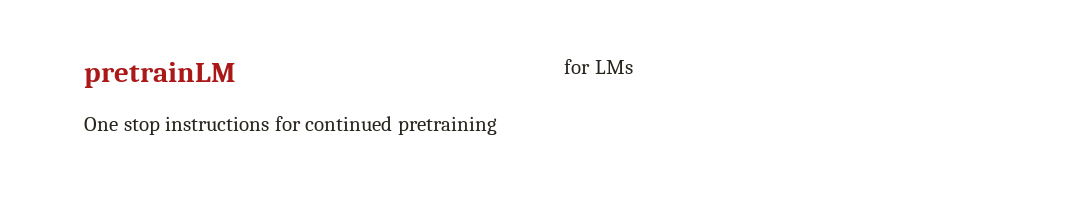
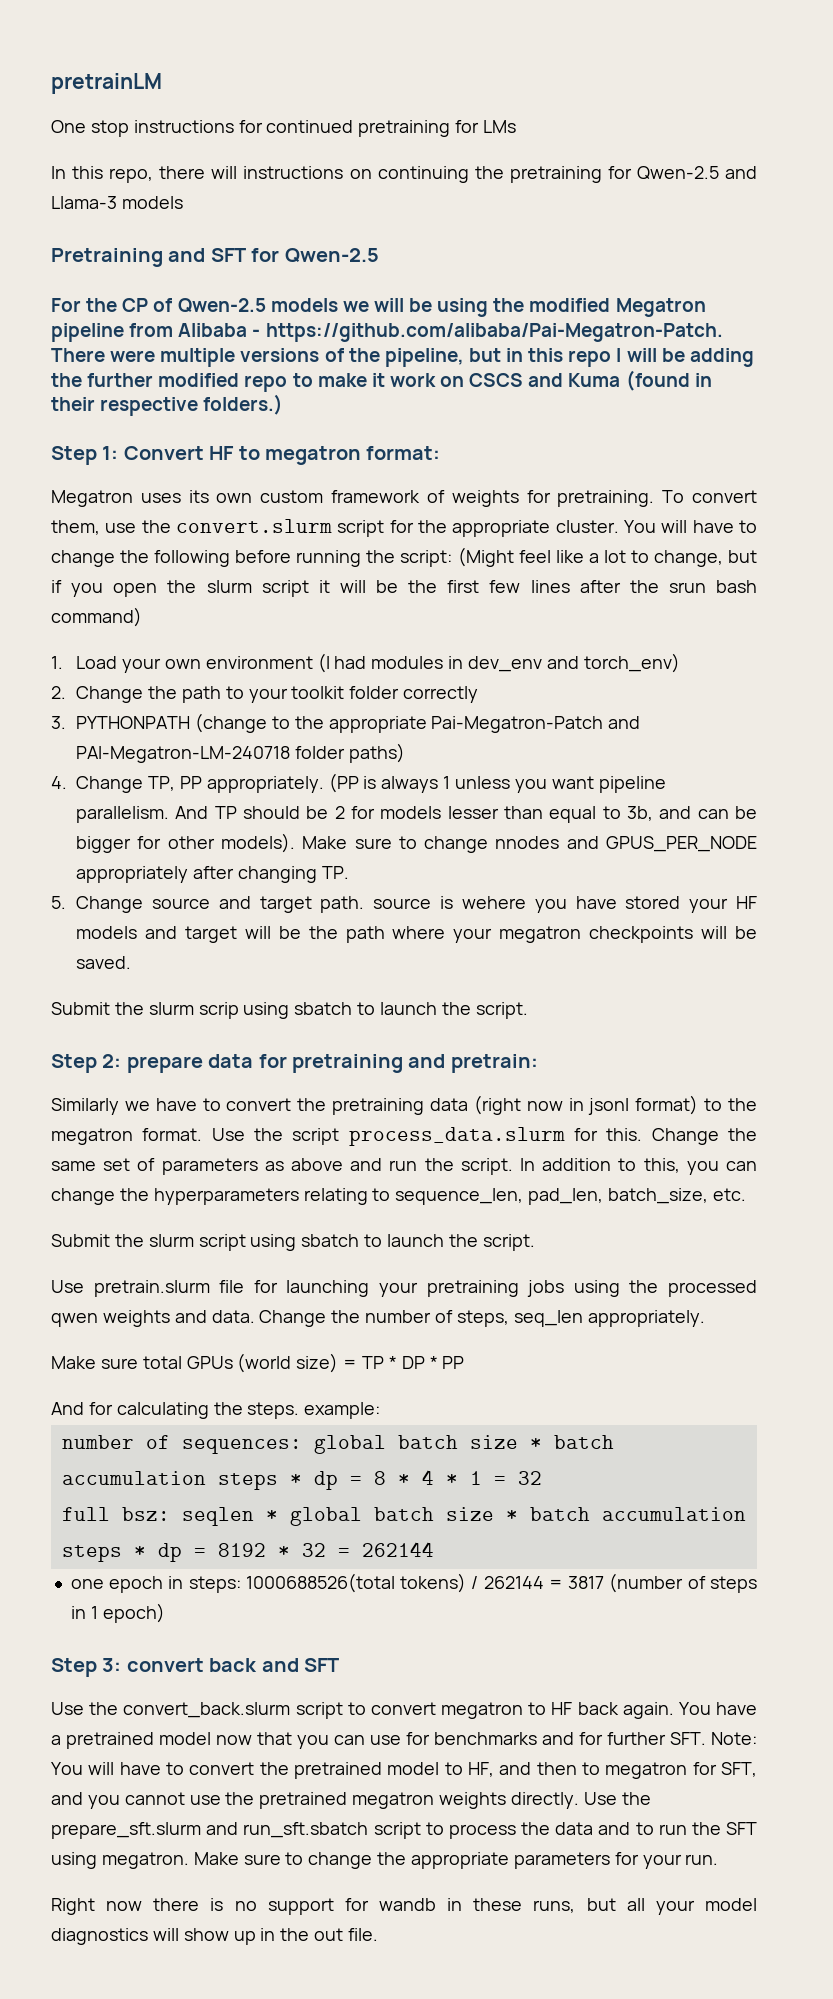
(633, 67) none -> [51,166,758,183] [51,196,183,209] [51,248,379,267] [51,298,706,317] [51,323,723,342] [51,348,754,367] [51,370,712,392] [51,394,284,416] [51,446,441,465] [51,490,757,507] [51,519,757,537] [51,547,757,567] [51,580,757,597] [51,607,142,627] [51,653,680,673] [51,686,479,703] [51,713,641,733] [76,743,405,763] [51,773,666,793] [76,806,757,823] [76,833,757,853] [76,866,349,883] [51,896,757,913] [76,926,758,943] [76,956,132,969] [51,1002,528,1019] [51,1054,538,1073] [51,1095,758,1115] [51,1127,758,1146] [51,1158,758,1175] [51,1188,746,1205] [51,1234,535,1251] [51,1280,758,1297] [51,1310,705,1327] [51,1353,465,1373] [51,1402,381,1419] [61,1435,614,1454] [61,1470,542,1490] [61,1507,746,1526] [61,1542,434,1562] [70,1573,757,1593] [70,1603,165,1623] [51,1658,339,1677] [51,1702,757,1719] [51,1732,757,1749] [51,1762,757,1779] [51,1792,651,1809] [51,1822,757,1839] [51,1852,719,1869] [51,1898,757,1915] [51,1928,379,1945] // In this repo, there will instructions on continuing the pretraining for Qwen-2.5 and Llama-3 models // Pretraining and SFT for Qwen-2.5 // For the CP of Qwen-2.5 models we will be using the modified Megatron pipeline from Alibaba - https://github.com/alibaba/Pai-Megatron-Patch. There were multiple versions of the pipeline, but in this repo I will be adding the further modified repo to make it work on CSCS and Kuma (found in their respective folders.) // Step 1: Convert HF to megatron format: // Megatron uses its own custom framework of weights for pretraining. To convert them, use the convert.slurm script for the appropriate cluster. You will have to change the following before running the script: (Might feel like a lot to change, but if you open the slurm script it will be the first few lines after the srun bash command) // 1. Load your own environment (I had modules in dev_env and torch_env) // 2. Change the path to your toolkit folder correctly // 3. PYTHONPATH (change to the appropriate Pai-Megatron-Patch and PAI-Megatron-LM-240718 folder paths) // 4. Change TP, PP appropriately. (PP is always 1 unless you want pipeline parallelism. And TP should be 2 for models lesser than equal to 3b, and can be bigger for other models). Make sure to change nnodes and GPUS_PER_NODE appropriately after changing TP. // 5. Change source and target path. source is wehere you have stored your HF models and target will be the path where your megatron checkpoints will be saved. // Submit the slurm scrip using sbatch to launch the script. // Step 2: prepare data for pretraining and pretrain: // Similarly we have to convert the pretraining data (right now in jsonl format) to the megatron format. Use the script process_data.slurm for this. Change the same set of parameters as above and run the script. In addition to this, you can change the hyperparameters relating to sequence_len, pad_len, batch_size, etc. // Submit the slurm script using sbatch to launch the script. // Use pretrain.slurm file for launching your pretraining jobs using the processed qwen weights and data. Change the number of steps, seq_len appropriately. // Make sure total GPUs (world size) = TP * DP * PP // And for calculating the steps. example: // number of sequences: global batch size * batch accumulation steps * dp = 8 * 4 * 1 = 32 // full bsz: seqlen * global batch size * batch accumulation steps * dp = 8192 * 32 = 262144 // one epoch in steps: 1000688526(total tokens) / 262144 = 3817 (number of steps in 1 epoch) // Step 3: convert back and SFT // Use the convert_back.slurm script to convert megatron to HF back again. You have a pretrained model now that you can use for benchmarks and for further SFT. Note: You will have to convert the pretrained model to HF, and then to megatron for SFT, and you cannot use the pretrained megatron weights directly. Use the prepare_sft.slurm and run_sft.sbatch script to process the data and to run the SFT using megatron. Make sure to change the appropriate parameters for your run. // Right now there is no support for wandb in these runs, but all your model diagnostics will show up in the out file.

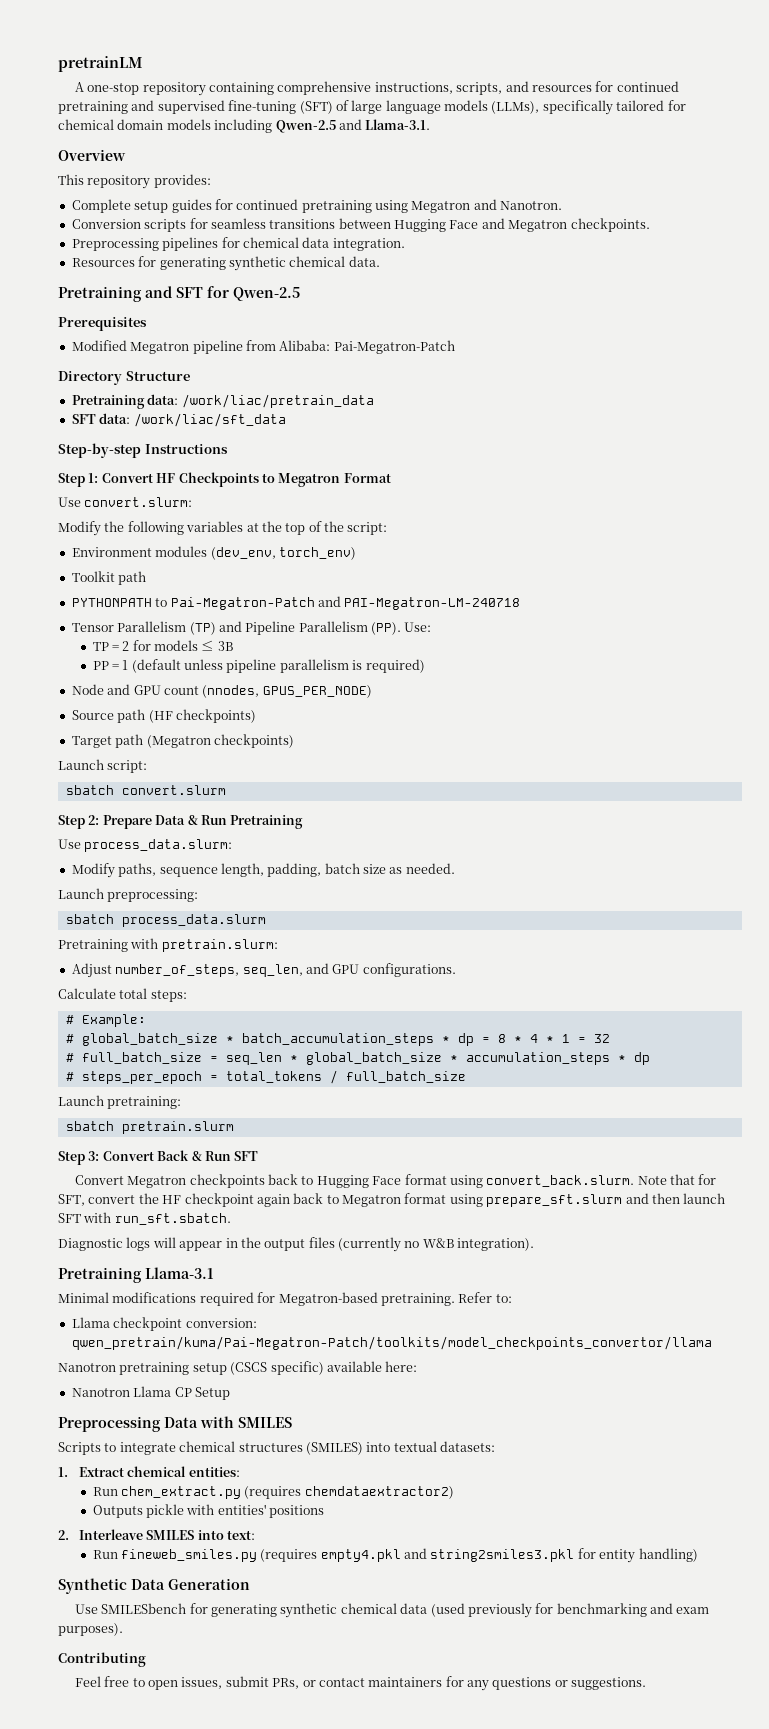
[51,120,517,137] [51,166,758,183] [51,196,183,209] One stop instructions for continued pretraining for LMs // In this repo, there will instructions on continuing the pretraining for Qwen-2.5 and Llama-3 models -> [74,81,679,96] [58,100,686,115] [58,119,431,133] [58,149,126,161] [58,174,211,189] [71,199,563,213] [71,218,650,232] [71,237,405,251] [71,256,380,271] A one-stop repository containing comprehensive instructions, scripts, and resources for continued pretraining and supervised fine-tuning (SFT) of large language models (LLMs), specifically tailored for chemical domain models including Qwen-2.5 and Llama-3.1. // Overview // This repository provides: // Complete setup guides for continued pretraining using Megatron and Nanotron. // Conversion scripts for seamless transitions between Hugging Face and Megatron checkpoints. // Preprocessing pipelines for chemical data integration. // Resources for generating synthetic chemical data.
[51,298,706,317] [51,323,723,342] [51,348,754,367] [51,370,712,392] [51,394,284,416] [51,446,441,465] [51,490,757,507] [51,519,757,537] [51,547,757,567] [51,580,757,597] [51,607,142,627] [51,653,680,673] [51,686,479,703] [51,713,641,733] [76,743,405,763] [51,773,666,793] [76,806,757,823] [76,833,757,853] [76,866,349,883] [51,896,757,913] [76,926,758,943] [76,956,132,969] [51,1002,528,1019] [51,1054,538,1073] [51,1095,758,1115] [51,1127,758,1146] [51,1158,758,1175] [51,1188,746,1205] [51,1234,535,1251] [51,1280,758,1297] [51,1310,705,1327] [51,1353,465,1373] [51,1402,381,1419] [61,1435,614,1454] [61,1471,278,1490] For the CP of Qwen-2.5 models we will be using the modified Megatron pipeline from Alibaba - https://github.com/alibaba/Pai-Megatron-Patch. There were multiple versions of the pipeline, but in this repo I will be adding the further modified repo to make it work on CSCS and Kuma (found in their respective folders.) // Step 1: Convert HF to megatron format: // Megatron uses its own custom framework of weights for pretraining. To convert them, use the convert.slurm script for the appropriate cluster. You will have to change the following before running the script: (Might feel like a lot to change, but if you open the slurm script it will be the first few lines after the srun bash command) // 1. Load your own environment (I had modules in dev_env and torch_env) // 2. Change the path to your toolkit folder correctly // 3. PYTHONPATH (change to the appropriate Pai-Megatron-Patch and PAI-Megatron-LM-240718 folder paths) // 4. Change TP, PP appropriately. (PP is always 1 unless you want pipeline parallelism. And TP should be 2 for models lesser than equal to 3b, and can be bigger for other models). Make sure to change nnodes and GPUS_PER_NODE appropriately after changing TP. // 5. Change source and target path. source is wehere you have stored your HF models and target will be the path where your megatron checkpoints will be saved. // Submit the slurm scrip using sbatch to launch the script. // Step 2: prepare data for pretraining and pretrain: // Similarly we have to convert the pretraining data (right now in jsonl format) to the megatron format. Use the script process_data.slurm for this. Change the same set of parameters as above and run the script. In addition to this, you can change the hyperparameters relating to sequence_len, pad_len, batch_size, etc. // Submit the slurm script using sbatch to launch the script. // Use pretrain.slurm file for launching your pretraining jobs using the processed qwen weights and data. Change the number of steps, seq_len appropriately. // Make sure total GPUs (world size) = TP * DP * PP // And for calculating the steps. example: // number of sequences: global batch size * batch accumulation steps -> [58,317,147,331] [71,340,455,354] [58,371,190,385] [71,394,374,409] [71,413,286,427] [58,443,228,458] [58,472,391,487] [58,497,193,507] [58,521,388,536] [71,546,356,560] [71,571,147,585] [71,596,521,610] [71,621,432,635] [92,640,233,651] [92,659,425,673] [71,684,372,698] [71,709,256,723] [71,734,294,748] [58,759,148,773] [65,785,226,795] [58,815,304,829] [58,839,233,852] [71,863,455,878] [58,888,199,902] [65,914,266,927] [58,938,278,952] [71,963,456,978] [58,988,187,1002] [65,1014,146,1027] [65,1033,434,1046] Prerequisites // Modified Megatron pipeline from Alibaba: Pai-Megatron-Patch // Directory Structure // Pretraining data: /work/liac/pretrain_data // SFT data: /work/liac/sft_data // Step-by-step Instructions // Step 1: Convert HF Checkpoints to Megatron Format // Use convert.slurm: // Modify the following variables at the top of the script: // Environment modules (dev_env, torch_env) // Toolkit path // PYTHONPATH to Pai-Megatron-Patch and PAI-Megatron-LM-240718 // Tensor Parallelism (TP) and Pipeline Parallelism (PP). Use: // TP = 2 for models ≤ 3B // PP = 1 (default unless pipeline parallelism is required) // Node and GPU count (nnodes, GPUS_PER_NODE) // Source path (HF checkpoints) // Target path (Megatron checkpoints) // Launch script: // sbatch convert.slurm // Step 2: Prepare Data & Run Pretraining // Use process_data.slurm: // Modify paths, sequence length, padding, batch size as needed. // Launch preprocessing: // sbatch process_data.slurm // Pretraining with pretrain.slurm: // Adjust number_of_steps, seq_len, and GPU configurations. // Calculate total steps: // # Example: // # global_batch_size * batch_accumulation_steps
[61,1507,746,1526] [61,1542,434,1562] [70,1573,757,1593] [70,1603,165,1623] [51,1658,339,1677] [51,1702,757,1719] [51,1732,757,1749] [51,1762,757,1779] [51,1792,651,1809] [51,1822,757,1839] [51,1852,719,1869] [51,1898,757,1915] [51,1928,379,1945] full bsz: seqlen * global batch size * batch accumulation steps * dp = 8192 * 32 = 262144 // one epoch in steps: 1000688526(total tokens) / 262144 = 3817 (number of steps in 1 epoch) // Step 3: convert back and SFT // Use the convert_back.slurm script to convert megatron to HF back again. You have a pretrained model now that you can use for benchmarks and for further SFT. Note: You will have to convert the pretrained model to HF, and then to megatron for SFT, and you cannot use the pretrained megatron weights directly. Use the prepare_sft.slurm and run_sft.sbatch script to process the data and to run the SFT using megatron. Make sure to change the appropriate parameters for your run. // Right now there is no support for wandb in these runs, but all your model diagnostics will show up in the out file. -> [65,1052,650,1065] [65,1070,466,1084] [58,1095,182,1109] [65,1121,234,1134] [58,1150,259,1165] [74,1174,717,1188] [58,1193,726,1207] [58,1212,231,1225] [58,1237,535,1252] [58,1267,214,1283] [58,1292,512,1306] [71,1317,257,1331] [71,1336,712,1350] [58,1361,418,1375] [71,1386,230,1400] [58,1416,292,1432] [58,1441,495,1455] [58,1466,240,1477] [92,1486,454,1499] [92,1504,325,1518] [58,1529,255,1540] [92,1548,698,1563] [58,1578,250,1594] [74,1603,710,1618] [58,1623,123,1636] [58,1652,146,1667] [74,1676,647,1691] # full_batch_size = seq_len * global_batch_size * accumulation_steps * dp // # steps_per_epoch = total_tokens / full_batch_size // Launch pretraining: // sbatch pretrain.slurm // Step 3: Convert Back & Run SFT // Convert Megatron checkpoints back to Hugging Face format using convert_back.slurm. Note that for SFT, convert the HF checkpoint again back to Megatron format using prepare_sft.slurm and then launch SFT with run_sft.sbatch. // Diagnostic logs will appear in the output files (currently no W&B integration). // Pretraining Llama-3.1 // Minimal modifications required for Megatron-based pretraining. Refer to: // Llama checkpoint conversion: qwen_pretrain/kuma/Pai-Megatron-Patch/toolkits/model_checkpoints_convertor/llama // Nanotron pretraining setup (CSCS specific) available here: // Nanotron Llama CP Setup // Preprocessing Data with SMILES // Scripts to integrate chemical structures (SMILES) into textual datasets: // 1. Extract chemical entities: // Run chem_extract.py (requires chemdataextractor2) // Outputs pickle with entities' positions // 2. Interleave SMILES into text: // Run fineweb_smiles.py (requires empty4.pkl and string2smiles3.pkl for entity handling) // Synthetic Data Generation // Use SMILESbench for generating synthetic chemical data (used previously for benchmarking and exam purposes). // Contributing // Feel free to open issues, submit PRs, or contact maintainers for any questions or suggestions.

